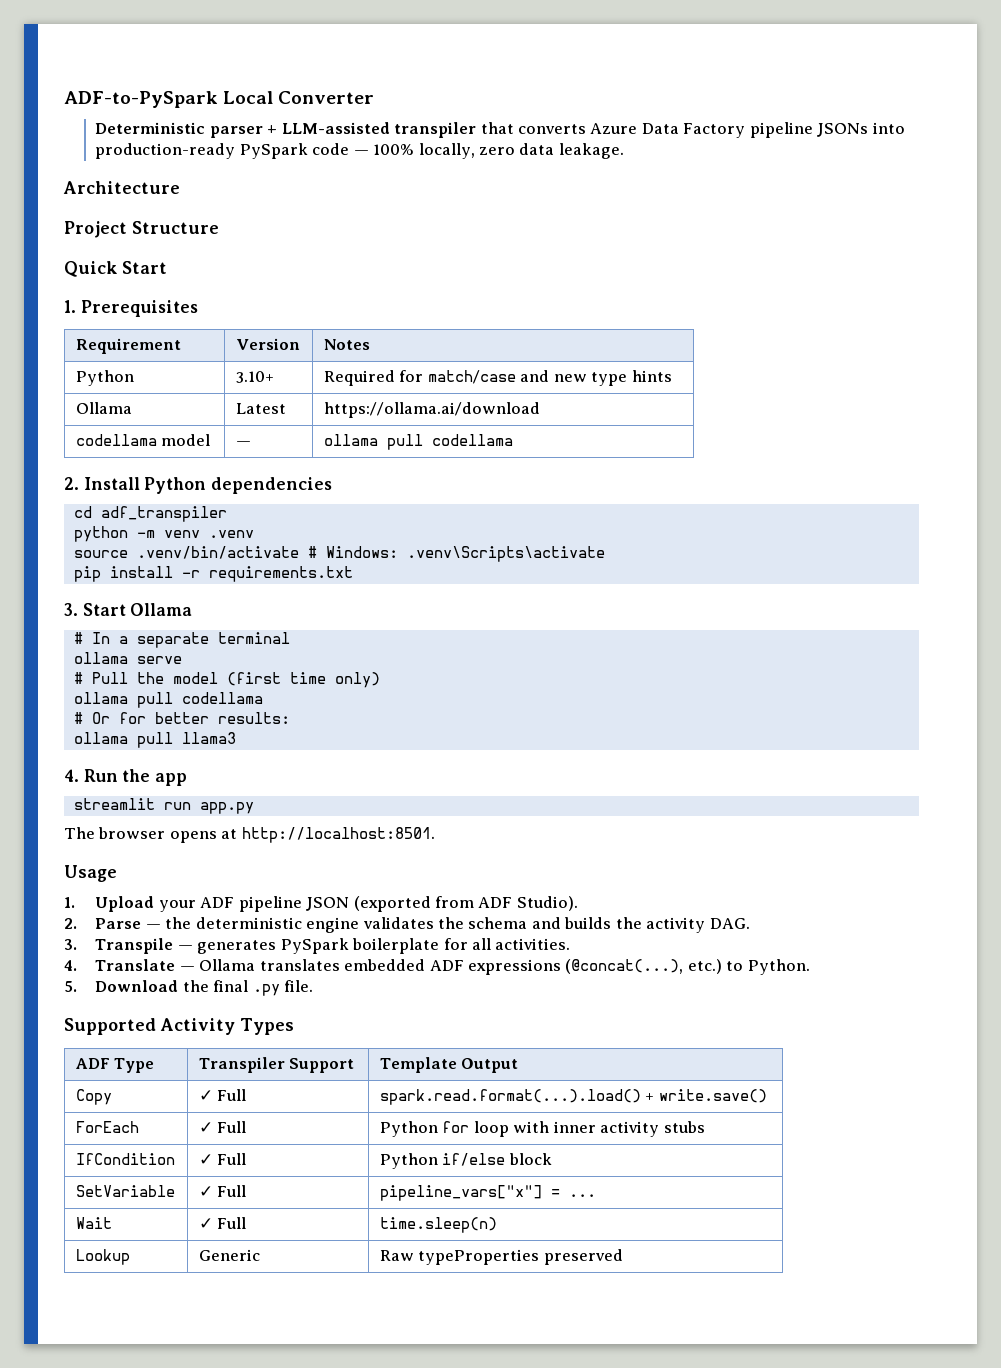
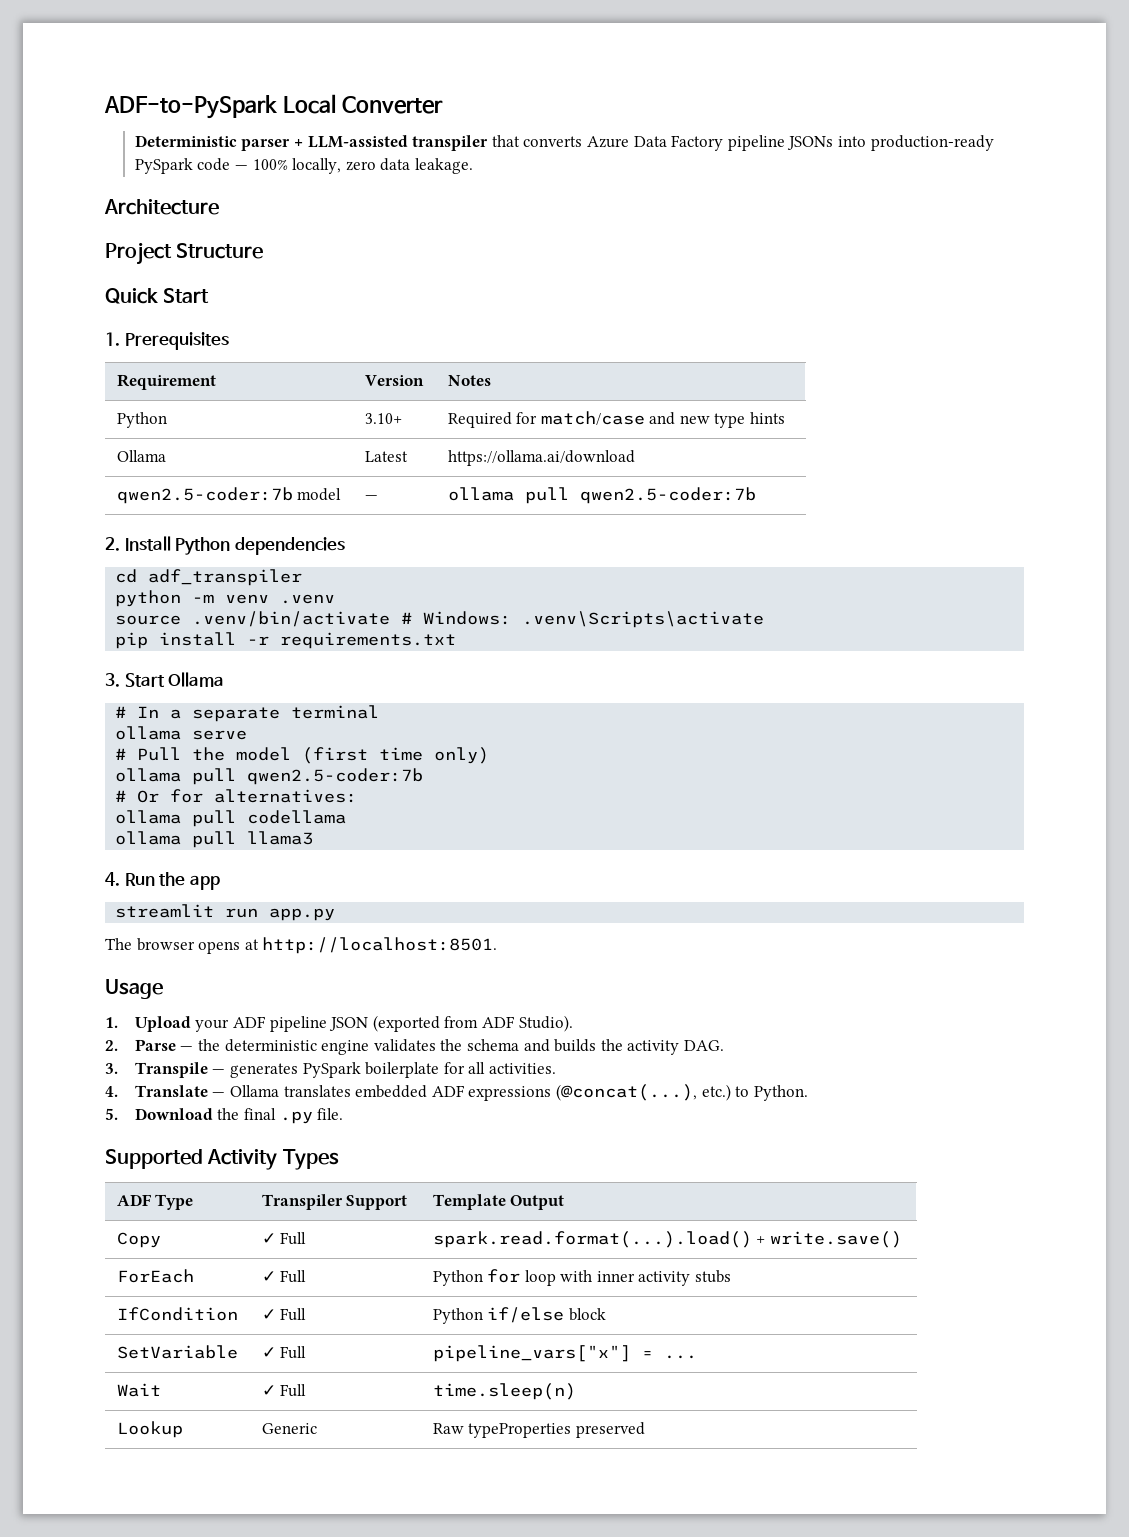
[75,434,157,446] codellama -> [116,487,293,504] qwen2.5-coder:7b
[431,434,513,446] codellama -> [579,487,756,504] qwen2.5-coder:7b
[181,692,263,704] codellama -> [247,768,424,785] qwen2.5-coder:7b
[154,712,290,724] better results: -> [214,789,358,803] [115,810,347,827] alternatives: // ollama pull codellama

